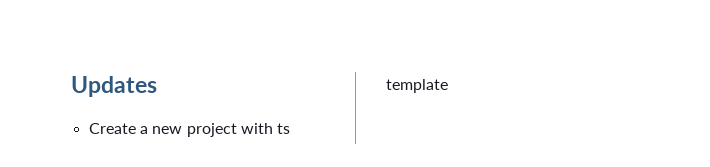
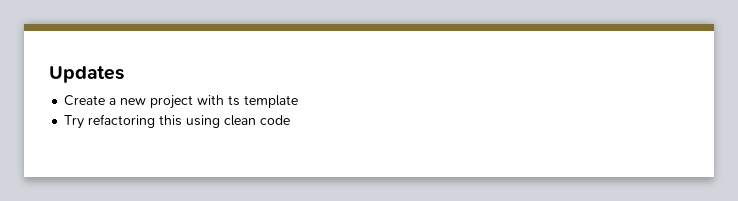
(448, 86) none -> [64,114,291,129] // Try refactoring this using clean code

